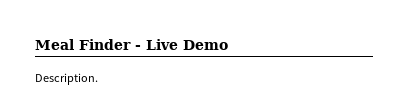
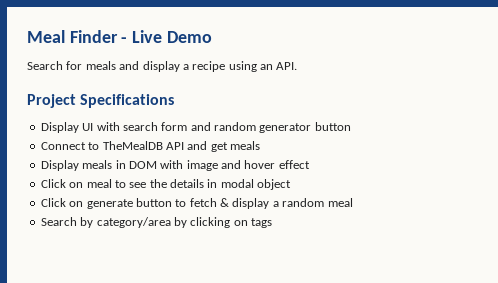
[35,73,98,85] Description. -> [27,61,298,72] [27,94,175,108] [40,122,351,133] [40,141,260,152] [40,160,310,171] [40,179,292,190] [40,198,353,209] [40,217,272,228] Search for meals and display a recipe using an API. // Project Specifications // Display UI with search form and random generator button // Connect to TheMealDB API and get meals // Display meals in DOM with image and hover effect // Click on meal to see the details in modal object // Click on generate button to fetch & display a random meal // Search by category/area by clicking on tags

